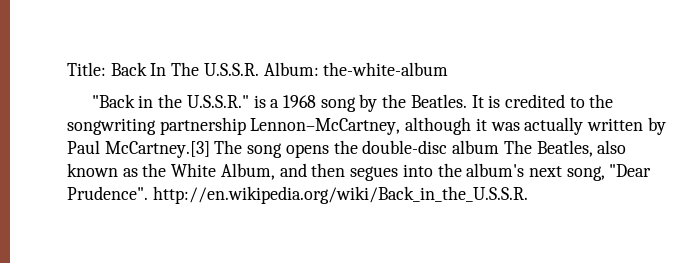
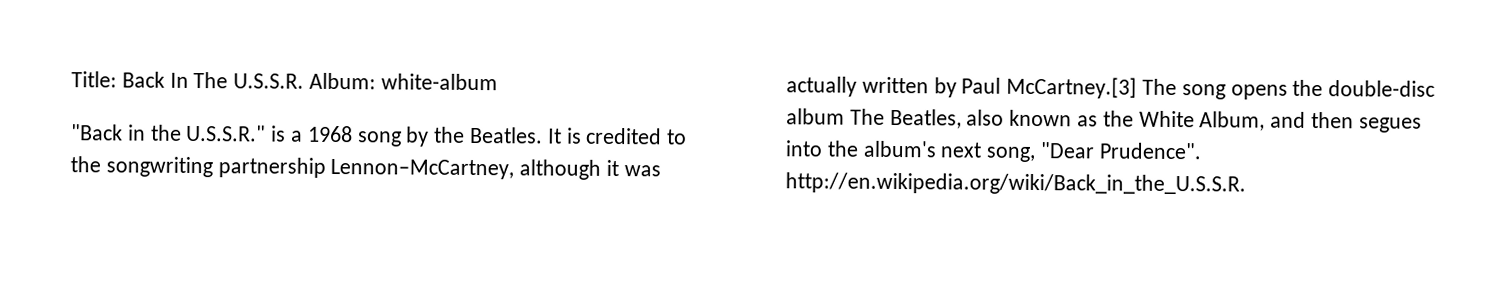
[323,62,449,76] the-white-album -> [380,73,498,91] white-album

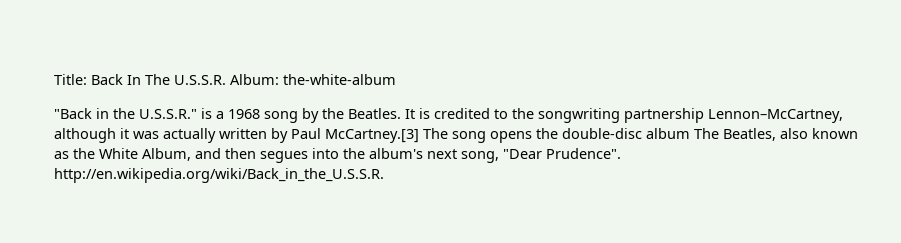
[380,73,498,91] white-album -> [283,74,396,85] the-white-album

